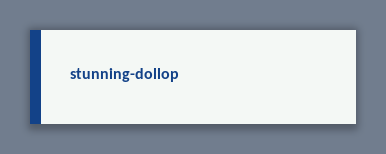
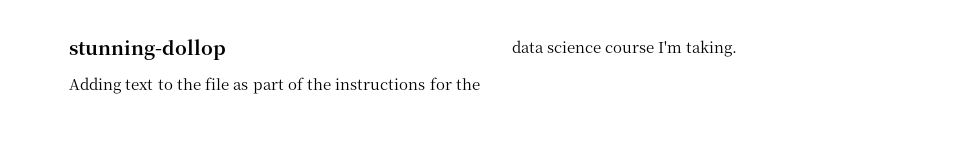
(179, 75) none -> [69,77,480,94] [512,40,738,57] // Adding text to the file as part of the instructions for the data science course I'm taking.

